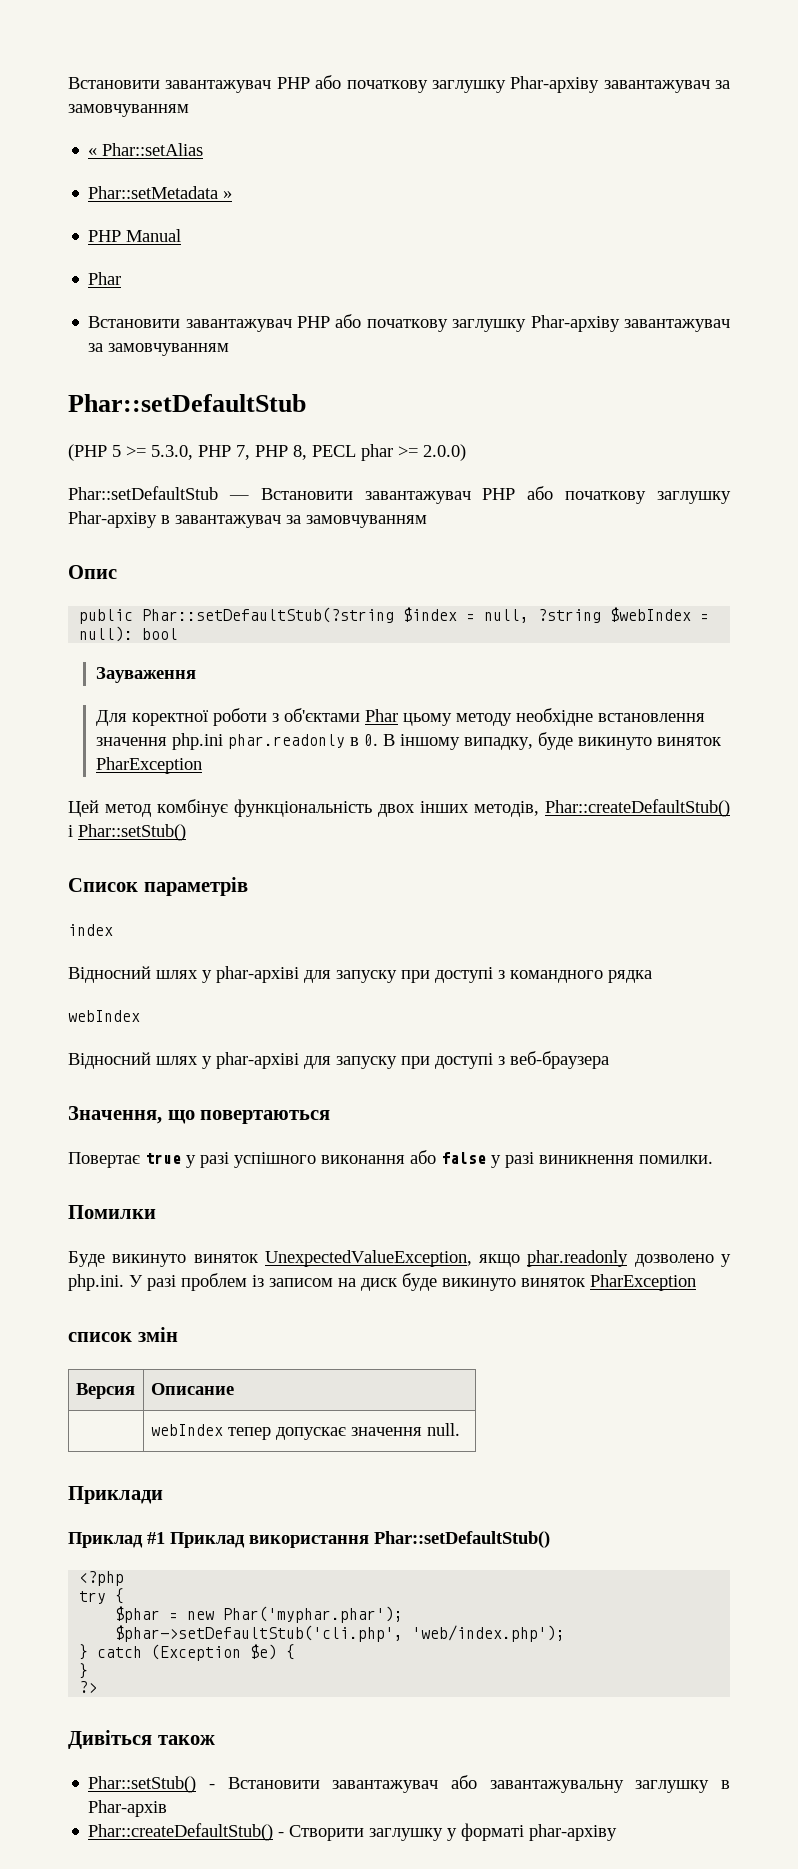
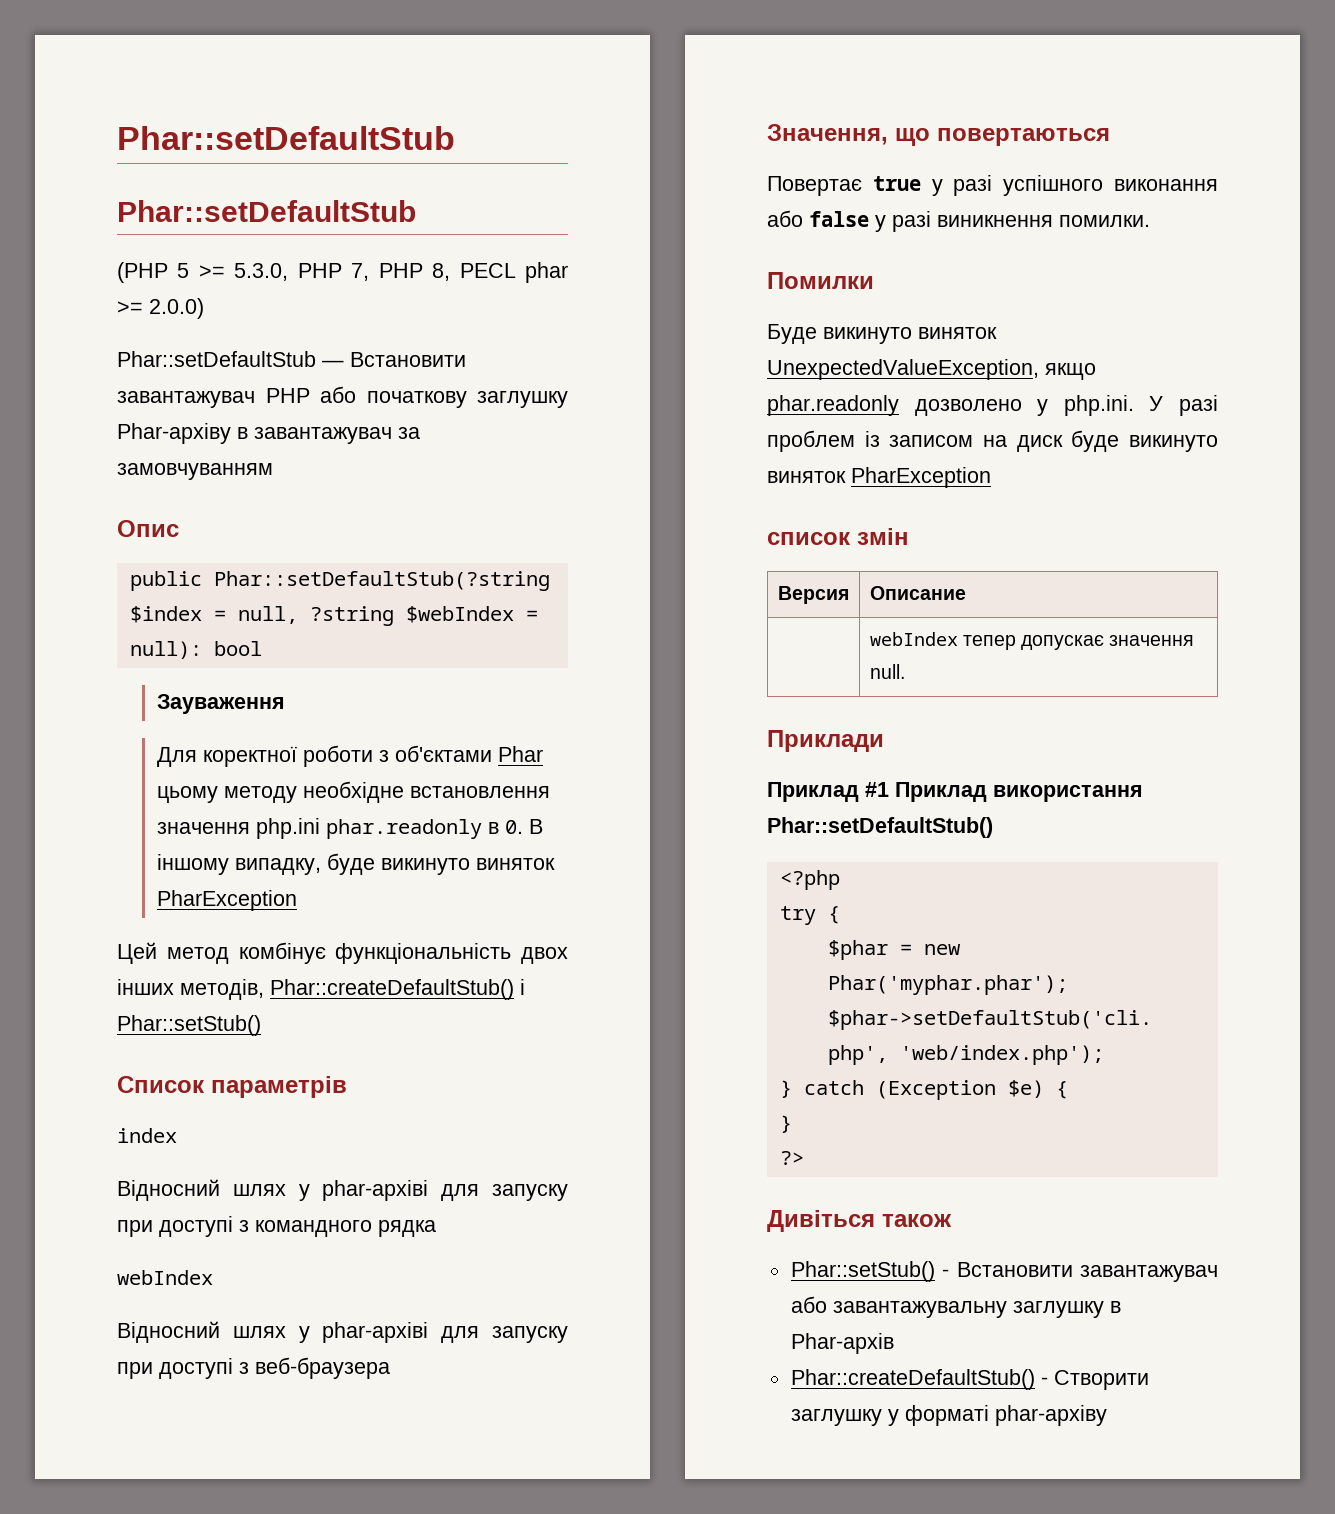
[68,75,730,93] [68,104,189,117] [88,143,204,156] [88,186,233,199] [88,229,182,242] [88,272,122,285] [88,314,730,332] [88,343,230,356] Встановити завантажувач PHP або початкову заглушку Phar-архіву завантажувач за замовчуванням // « Phar::setAlias // Phar::setMetadata » // PHP Manual // Phar // Встановити завантажувач PHP або початкову заглушку Phar-архіву завантажувач за замовчуванням -> [117,126,455,150] Phar::setDefaultStub

